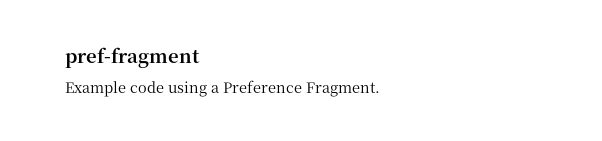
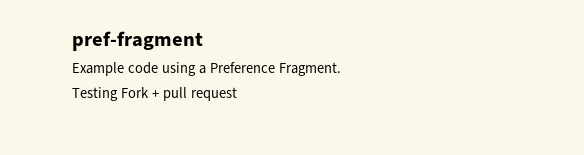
(380, 89) none -> [72,87,237,101] // Testing Fork + pull request

